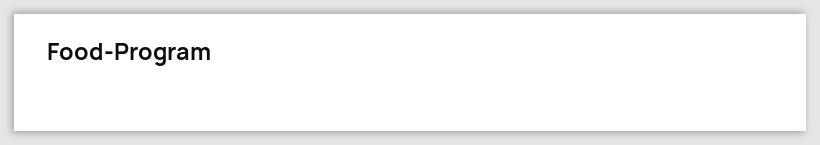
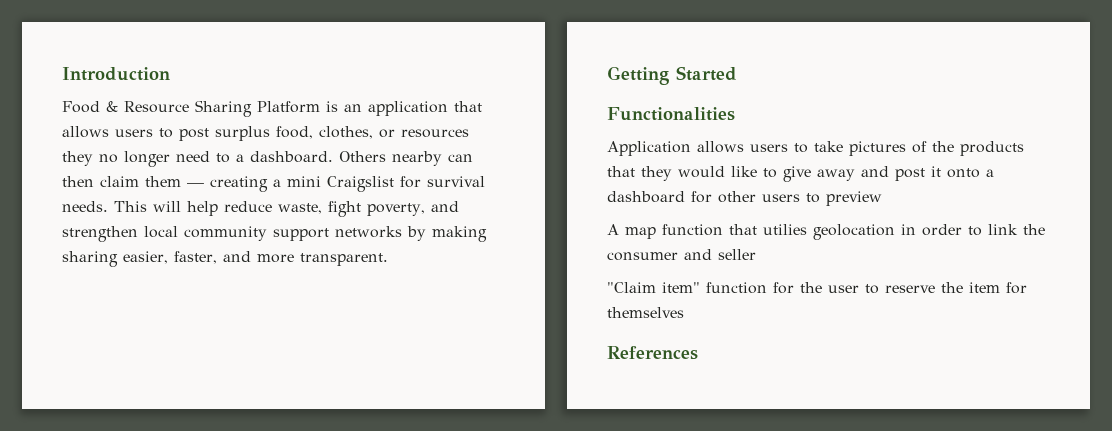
[47,43,211,66] Food-Program -> [62,67,170,81] [62,100,482,117] [62,126,469,141] [62,151,473,167] [62,176,485,192] [62,201,459,217] [62,226,487,242] [62,251,388,267] [607,66,737,85] [607,107,735,121] [607,141,1024,156] [607,166,994,182] [607,191,882,206] [607,224,1045,240] [607,249,756,261] [607,282,1027,294] [607,307,684,318] [607,346,698,360] Introduction // Food & Resource Sharing Platform is an application that allows users to post surplus food, clothes, or resources they no longer need to a dashboard. Others nearby can then claim them — creating a mini Craigslist for survival needs. This will help reduce waste, fight poverty, and strengthen local community support networks by making sharing easier, faster, and more transparent. // Getting Started // Functionalities // Application allows users to take pictures of the products that they would like to give away and post it onto a dashboard for other users to preview // A map function that utilies geolocation in order to link the consumer and seller // "Claim item" function for the user to reserve the item for themselves // References

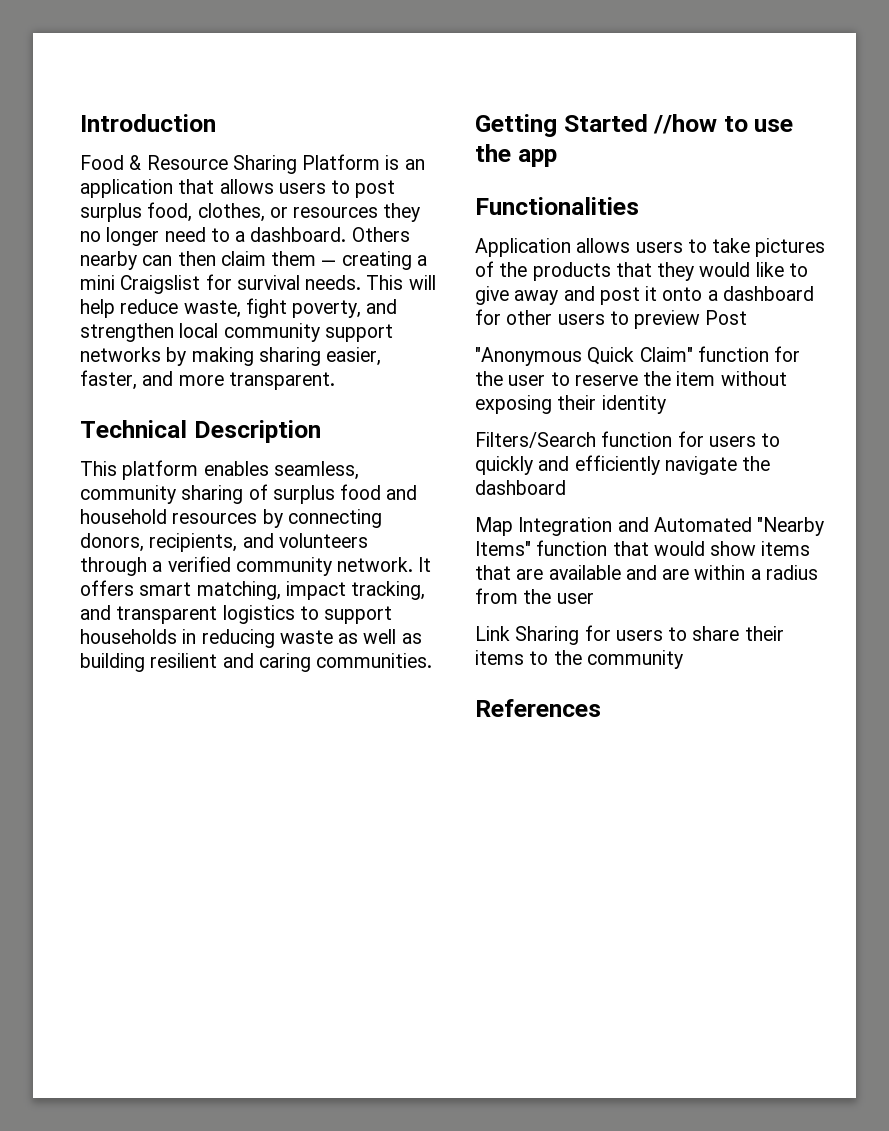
[607,66,737,85] Getting Started -> [80,420,321,443] [80,460,359,480] [80,484,418,504] [80,509,382,528] [80,533,368,552] [80,556,432,576] [80,580,426,600] [80,605,393,624] [80,629,422,648] [80,653,433,672] [475,114,794,137] [475,144,557,167] Technical Description // This platform enables seamless, community sharing of surplus food and household resources by connecting donors, recipients, and volunteers through a verified community network. It offers smart matching, impact tracking, and transparent logistics to support households in reducing waste as well as building resilient and caring communities. // Getting Started //how to use the app
[607,224,1045,240] [607,249,756,261] [607,282,700,293] // A map function that utilies geolocation in order to link the consumer and seller // "Claim item" -> [705,310,748,325] [475,347,693,366] Post // "Anonymous Quick Claim"
[1006,282,1027,294] [607,307,684,318] for themselves -> [720,371,787,386] [475,395,666,414] [475,431,781,448] [475,455,771,475] [475,480,566,495] [475,517,825,536] [475,540,811,556] [475,565,818,580] [475,588,594,604] [475,625,784,645] [475,650,683,669] without exposing their identity // Filters/Search function for users to quickly and efficiently navigate the dashboard // Map Integration and Automated "Nearby Items" function that would show items that are available and are within a radius from the user // Link Sharing for users to share their items to the community

